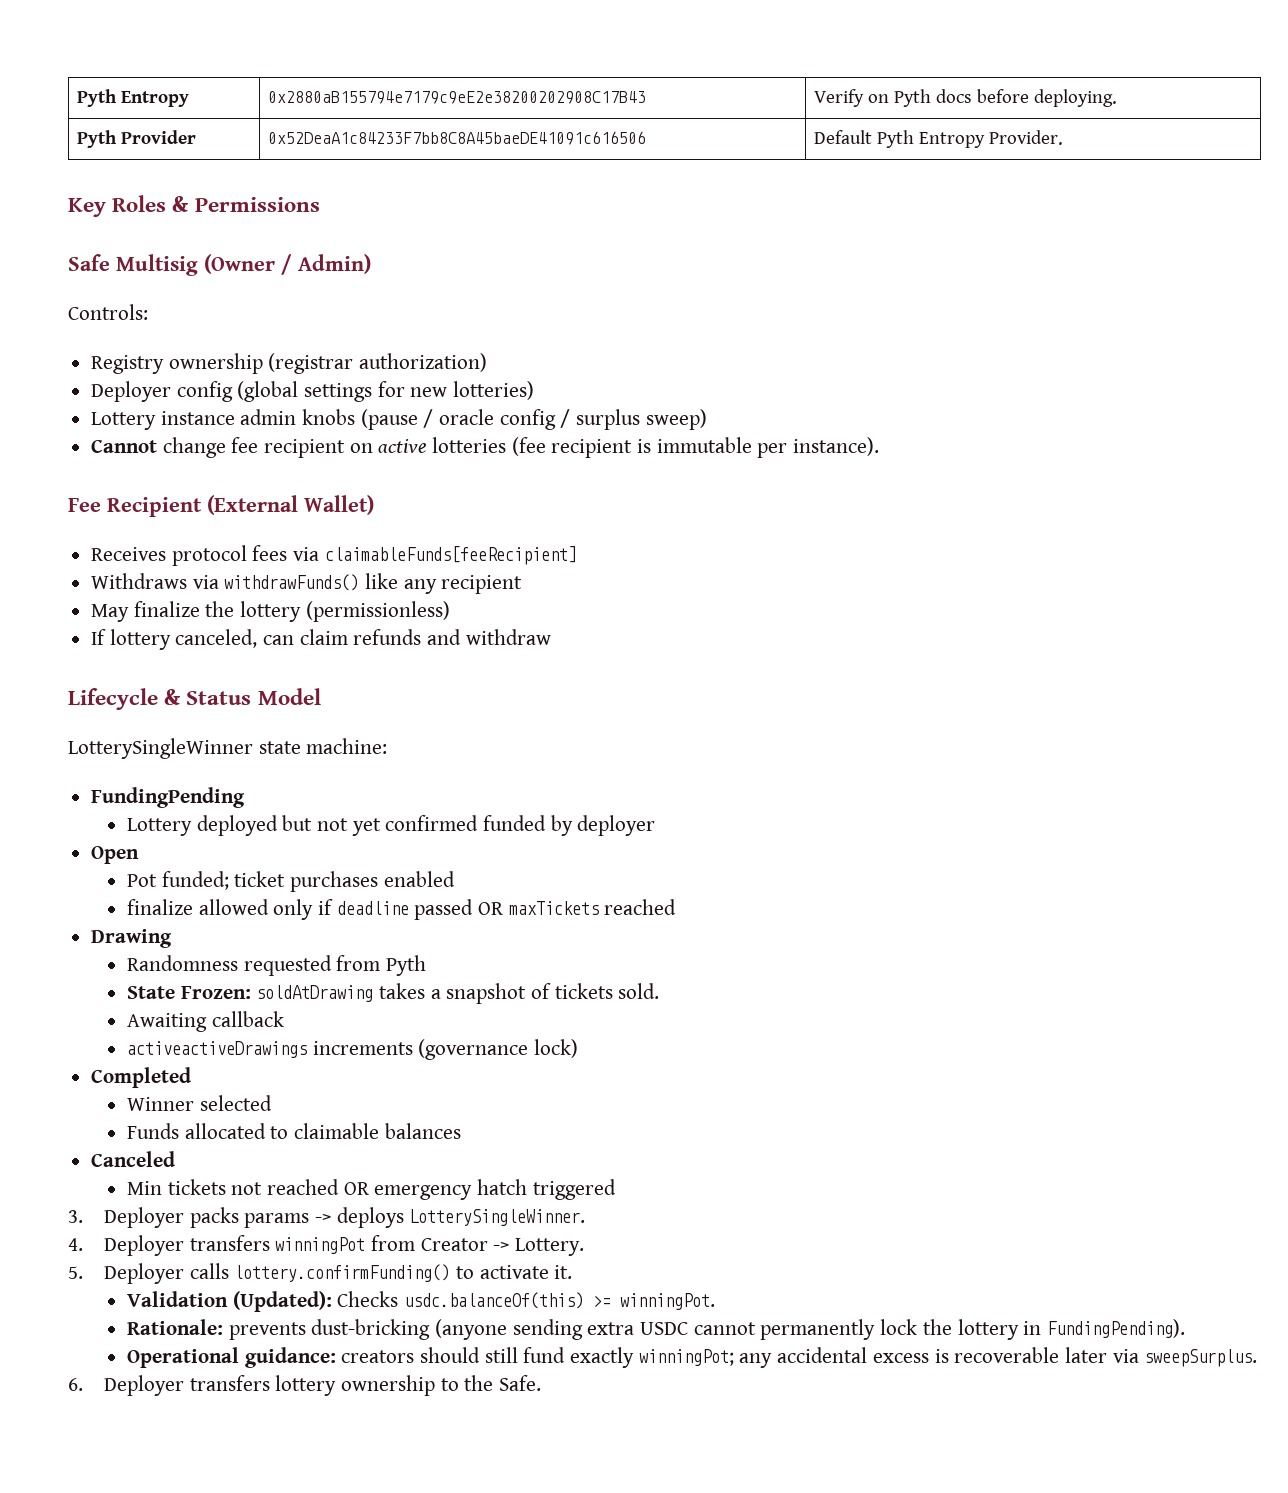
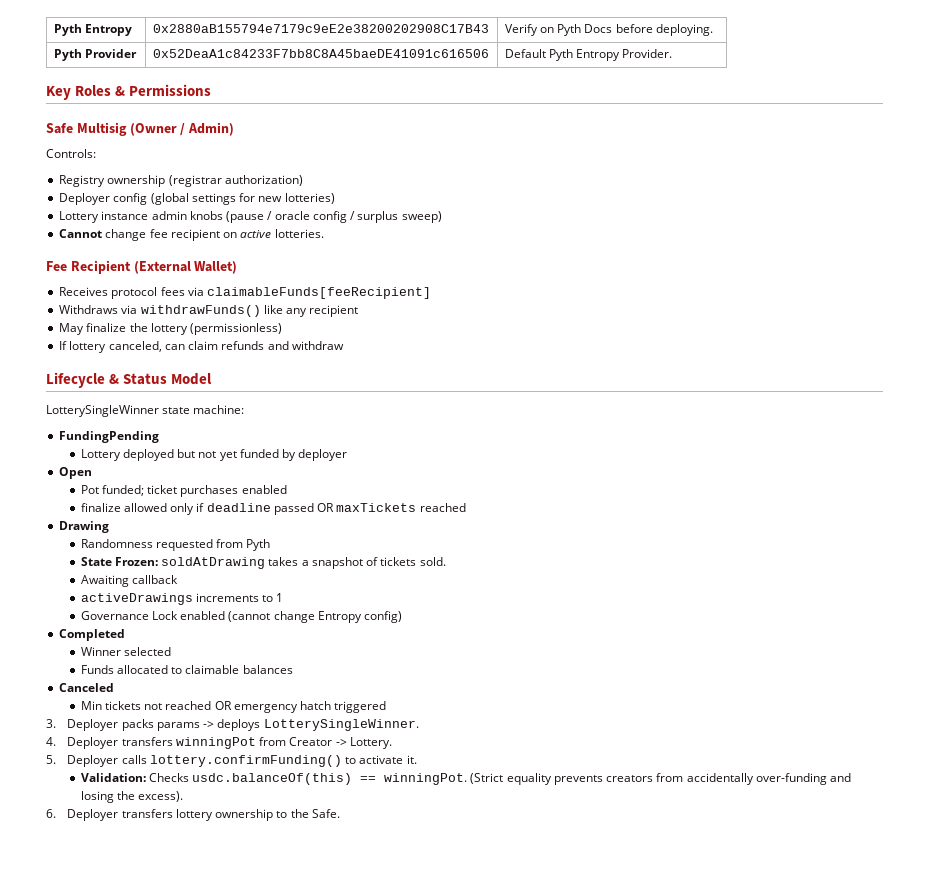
[936,89,973,103] docs -> [584,24,613,33] Docs
[432,437,880,458] lotteries (fee recipient is immutable per instance). -> [274,229,324,238] lotteries.
[385,815,479,831] confirmed -> (237, 456) none
[127,1039,579,1060] activeactiveDrawings increments (governance lock) -> [80,593,284,605] [80,611,403,623] activeDrawings increments to 1 // Governance Lock enabled (cannot change Entropy config)
[127,1291,332,1312] Validation (Updated): -> [80,773,146,782] Validation:
[593,1295,612,1307] >= -> [360,776,377,782] ==
[127,1319,1185,1340] [127,1347,1258,1368] // Rationale: prevents dust-bricking (anyone sending extra USDC cannot permanently lock the lottery in FundingPending). // Operational guidance: creators should still fund exactly winningPot; any accidental excess is recoverable later via sweepSurplus. -> [470,773,852,785] [80,791,184,803] (Strict equality prevents creators from accidentally over-funding and losing the excess).

